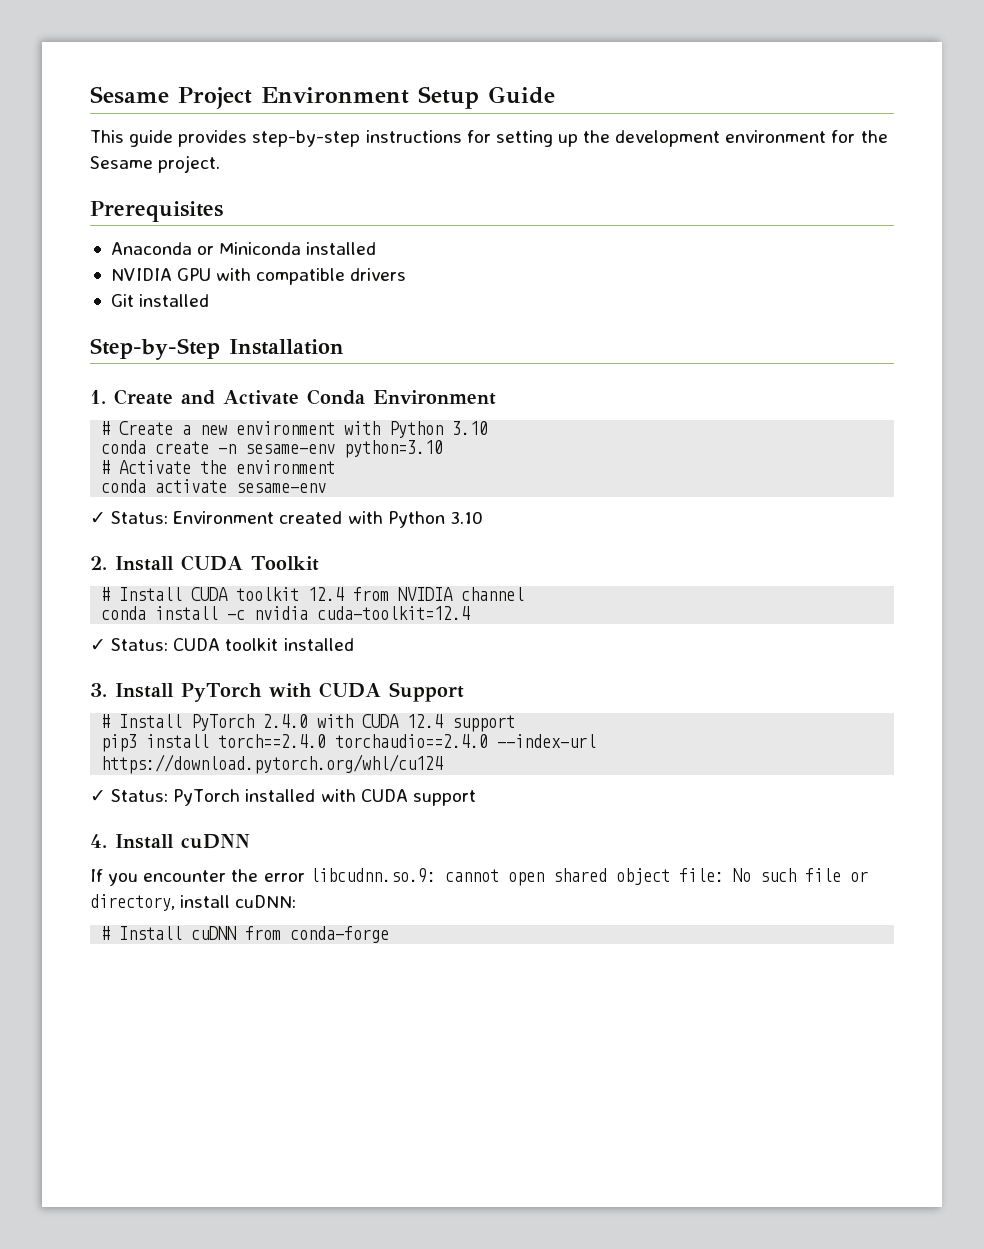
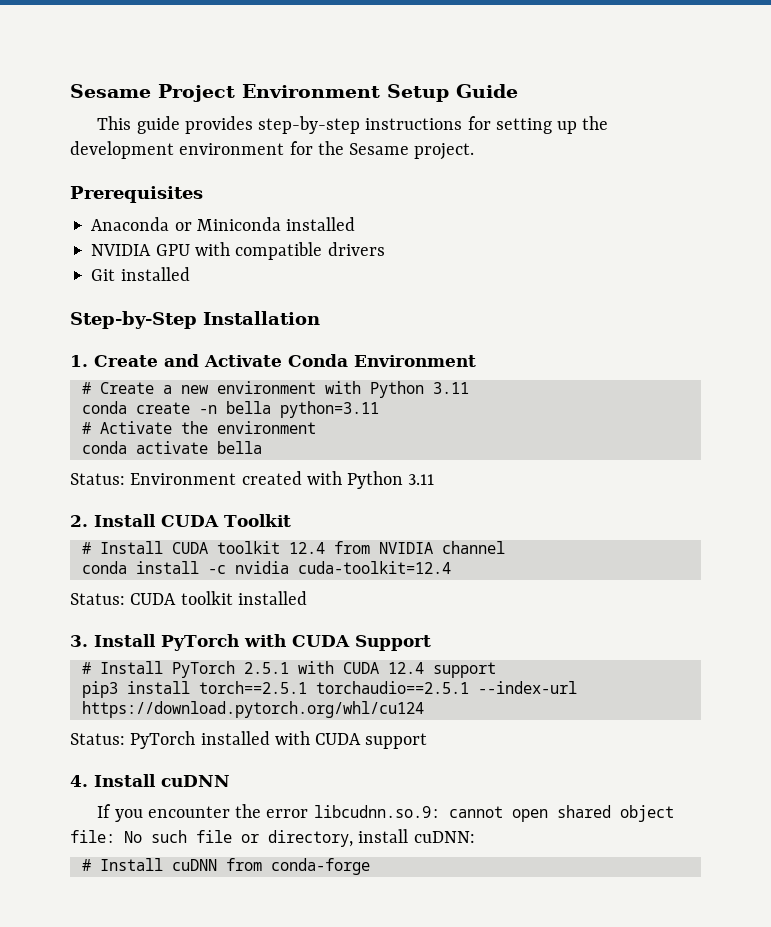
[452,421,489,435] 3.10 -> [432,382,469,394] 3.11
[245,440,444,458] sesame-env python=3.10 -> [225,401,379,418] bella python=3.11
[236,483,327,493] [90,512,106,524] sesame-env // ✓ -> [216,441,262,454] bella //
[449,511,483,524] 3.10 -> [408,474,435,485] 3.11
[90,639,106,651] ✓ -> (451, 567) none
[263,714,309,728] 2.4.0 -> [243,662,289,674] 2.5.1
[218,734,489,748] torch==2.4.0 torchaudio==2.4.0 -> [198,681,469,694] torch==2.5.1 torchaudio==2.5.1
[90,790,106,802] ✓ -> (424, 709) none

